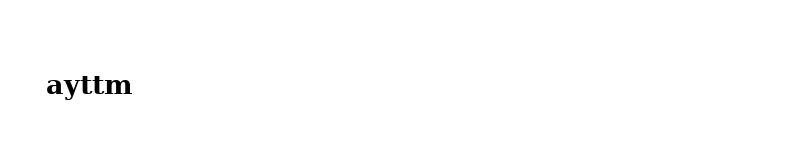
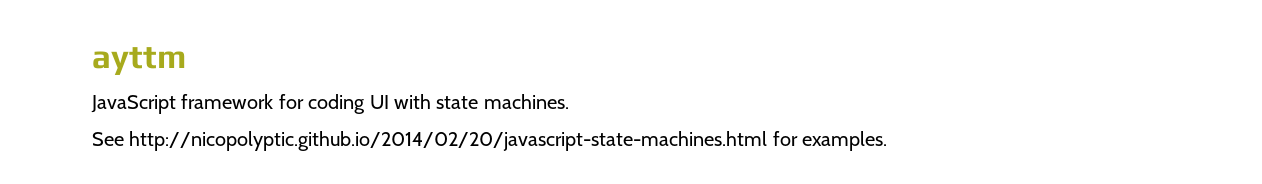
(133, 88) none -> [91,94,569,114] [92,131,888,151] // JavaScript framework for coding UI with state machines. // See http://nicopolyptic.github.io/2014/02/20/javascript-state-machines.html for examples.

